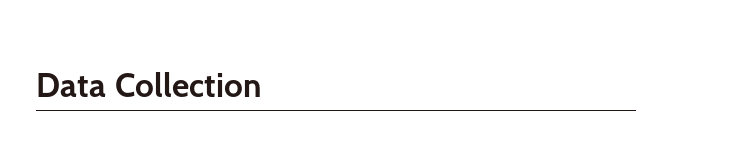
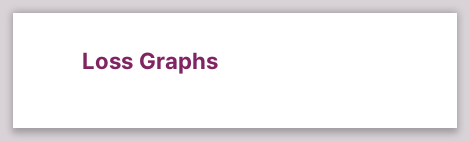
[36,72,262,97] Data Collection -> [82,52,219,74] Loss Graphs

